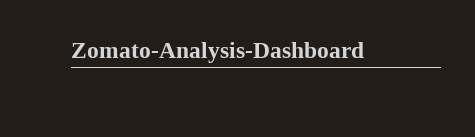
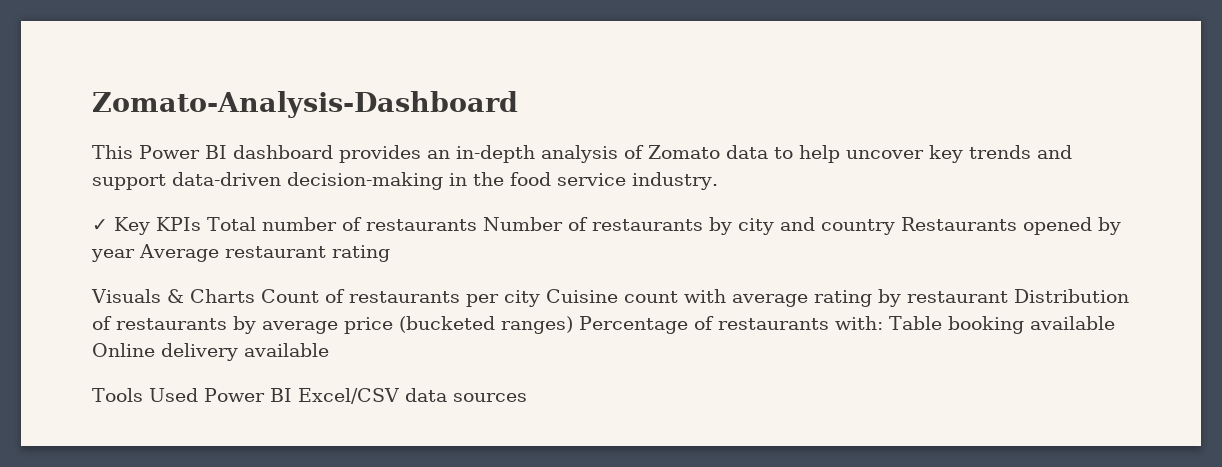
(364, 52) none -> [92,145,1072,163] [92,172,718,190] [92,217,1121,235] [91,244,390,262] [91,289,1129,307] [92,316,1115,334] [92,343,329,361] [92,388,527,404] // This Power BI dashboard provides an in-depth analysis of Zomato data to help uncover key trends and support data-driven decision-making in the food service industry. // ✓ Key KPIs Total number of restaurants Number of restaurants by city and country Restaurants opened by year Average restaurant rating // Visuals & Charts Count of restaurants per city Cuisine count with average rating by restaurant Distribution of restaurants by average price (bucketed ranges) Percentage of restaurants with: Table booking available Online delivery available // Tools Used Power BI Excel/CSV data sources

